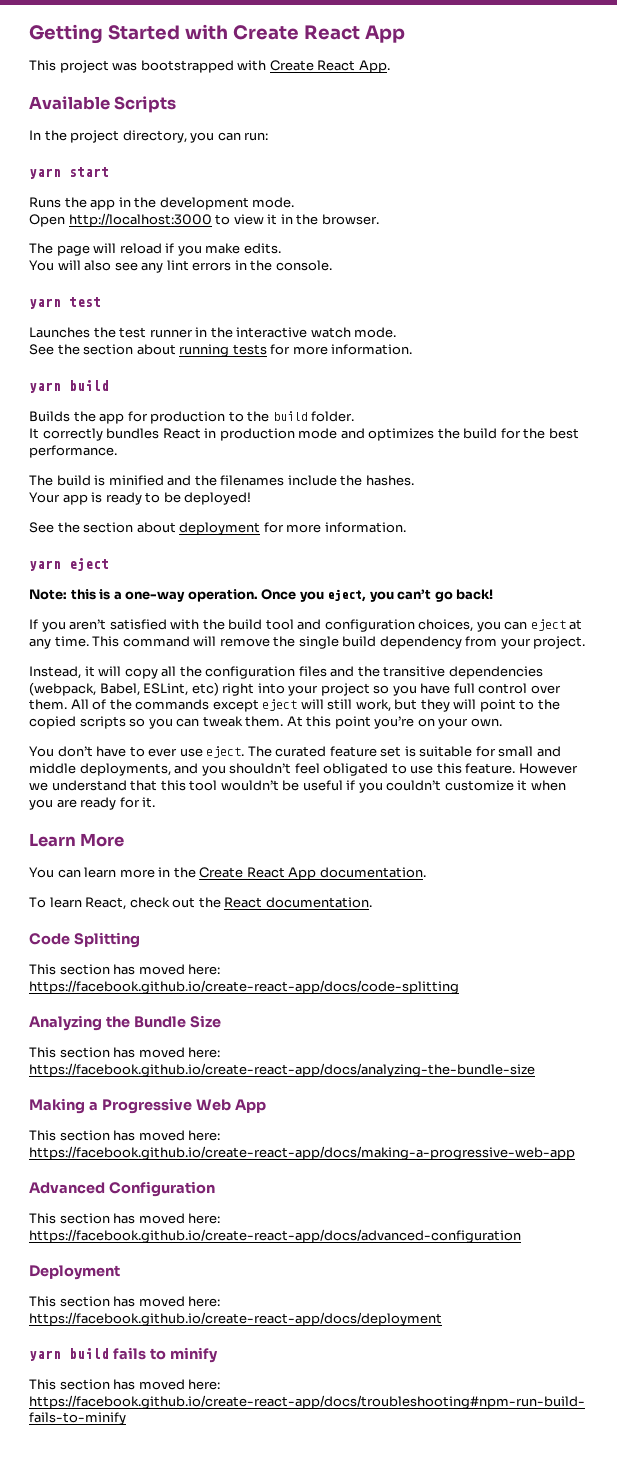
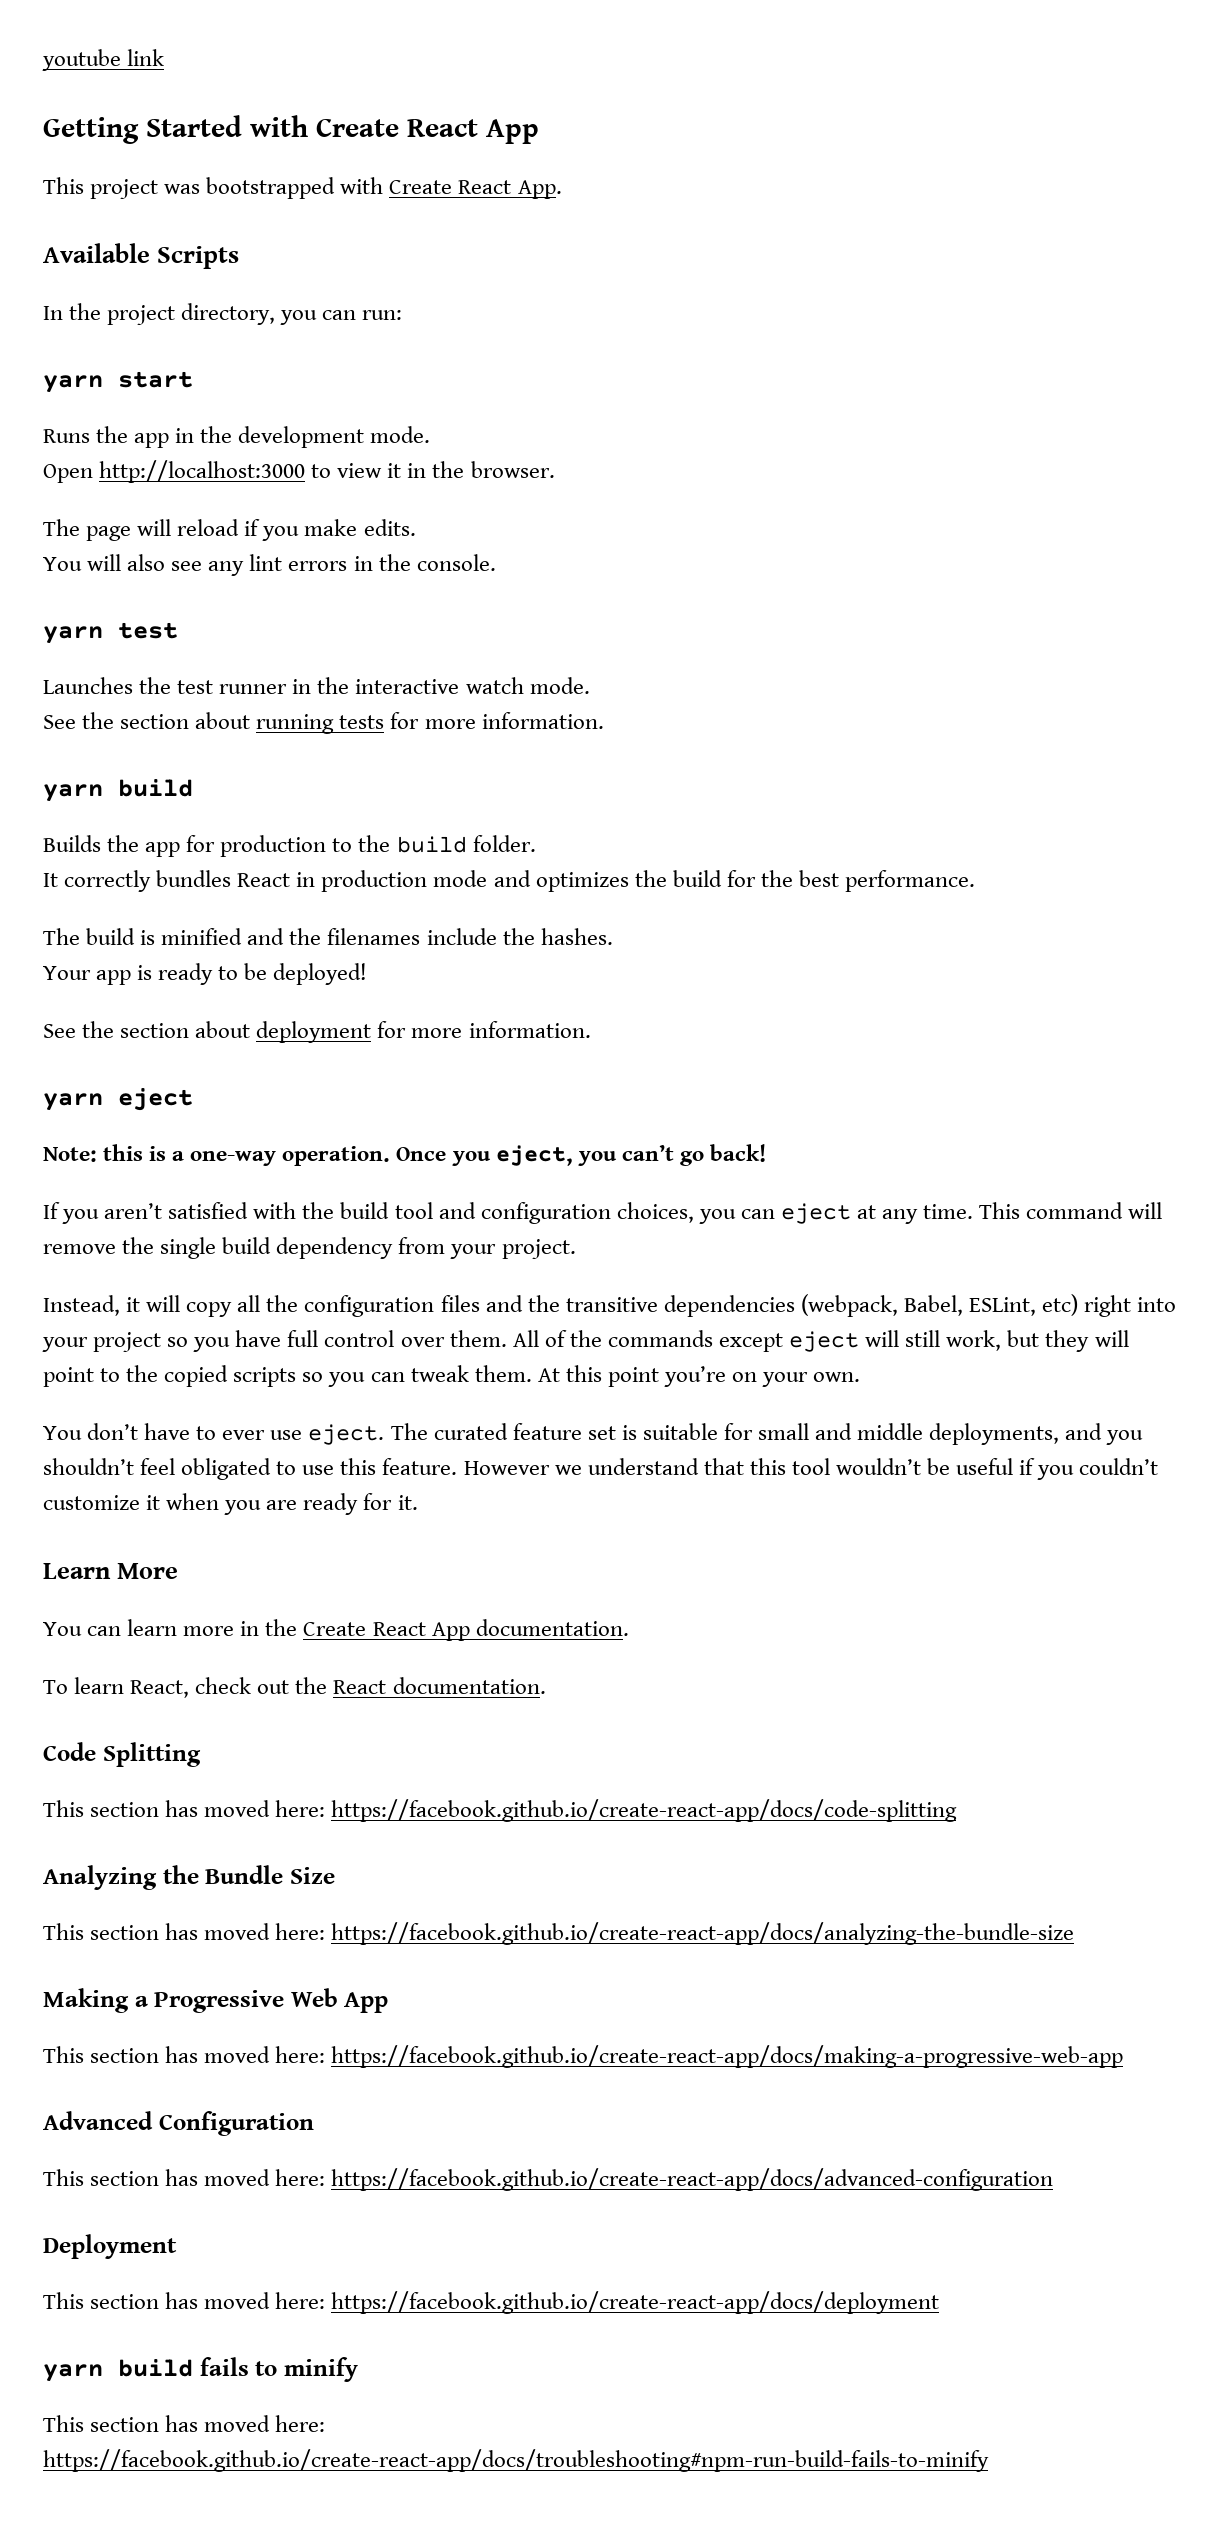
(29, 34) none -> [42,49,165,71] youtube link //

